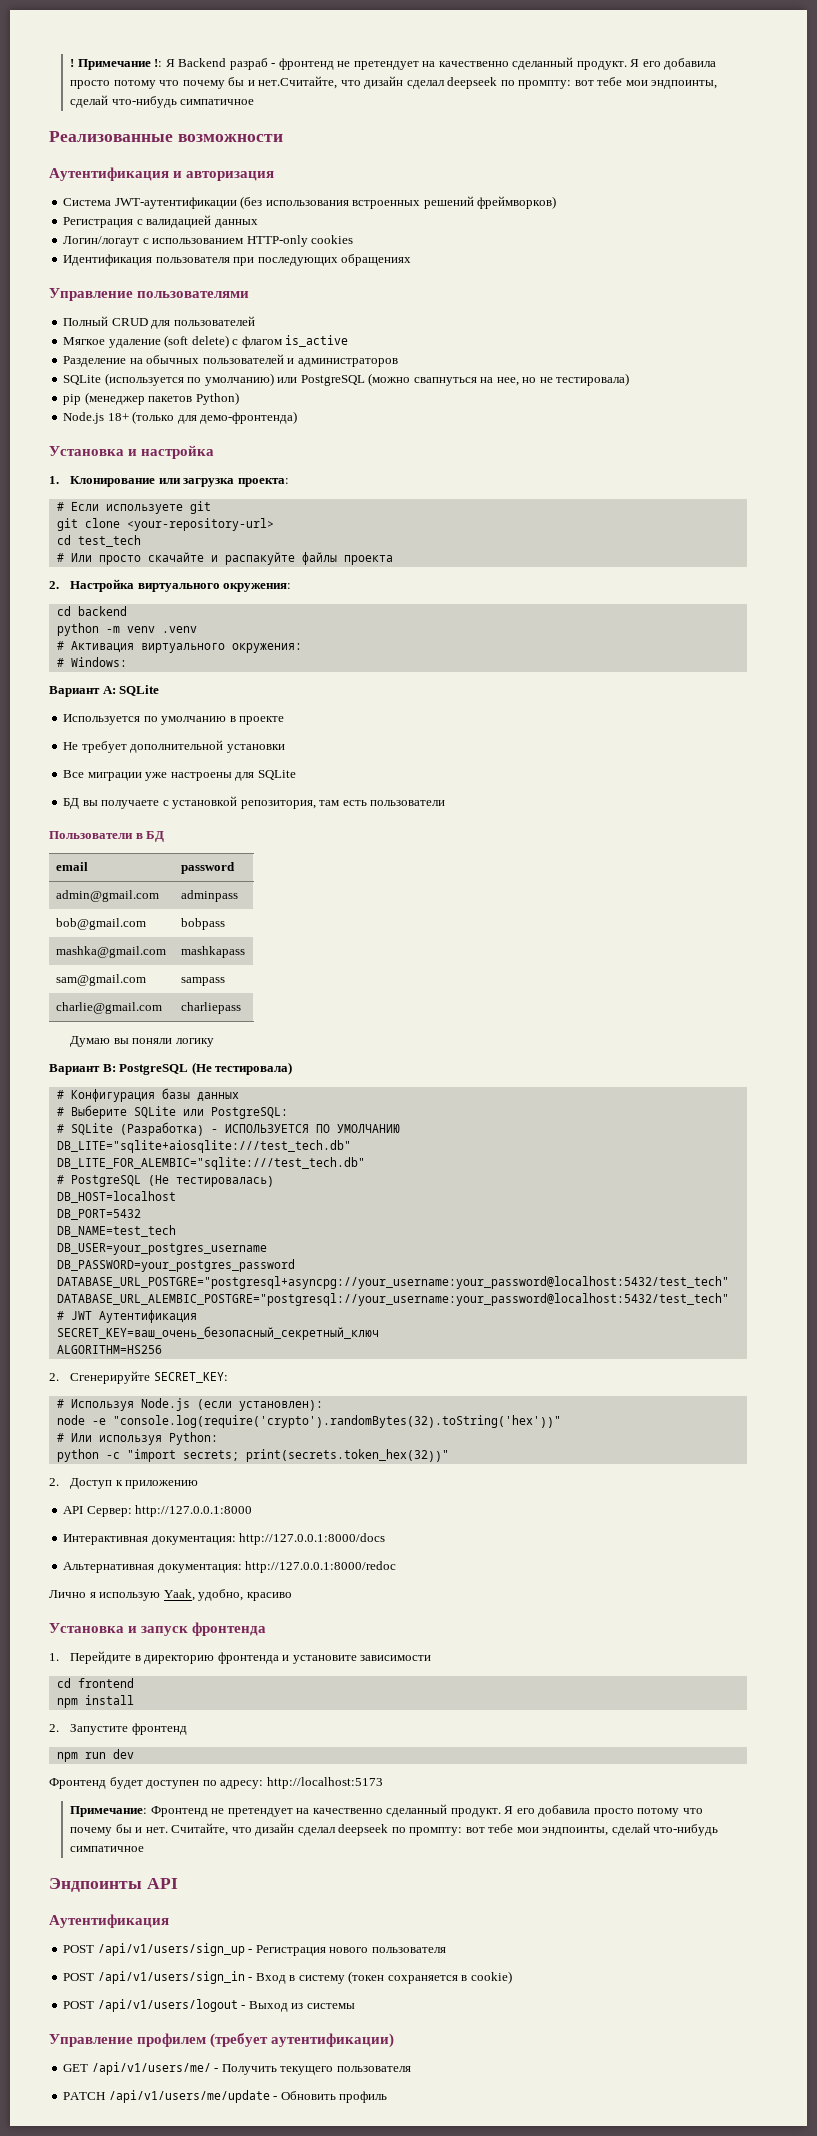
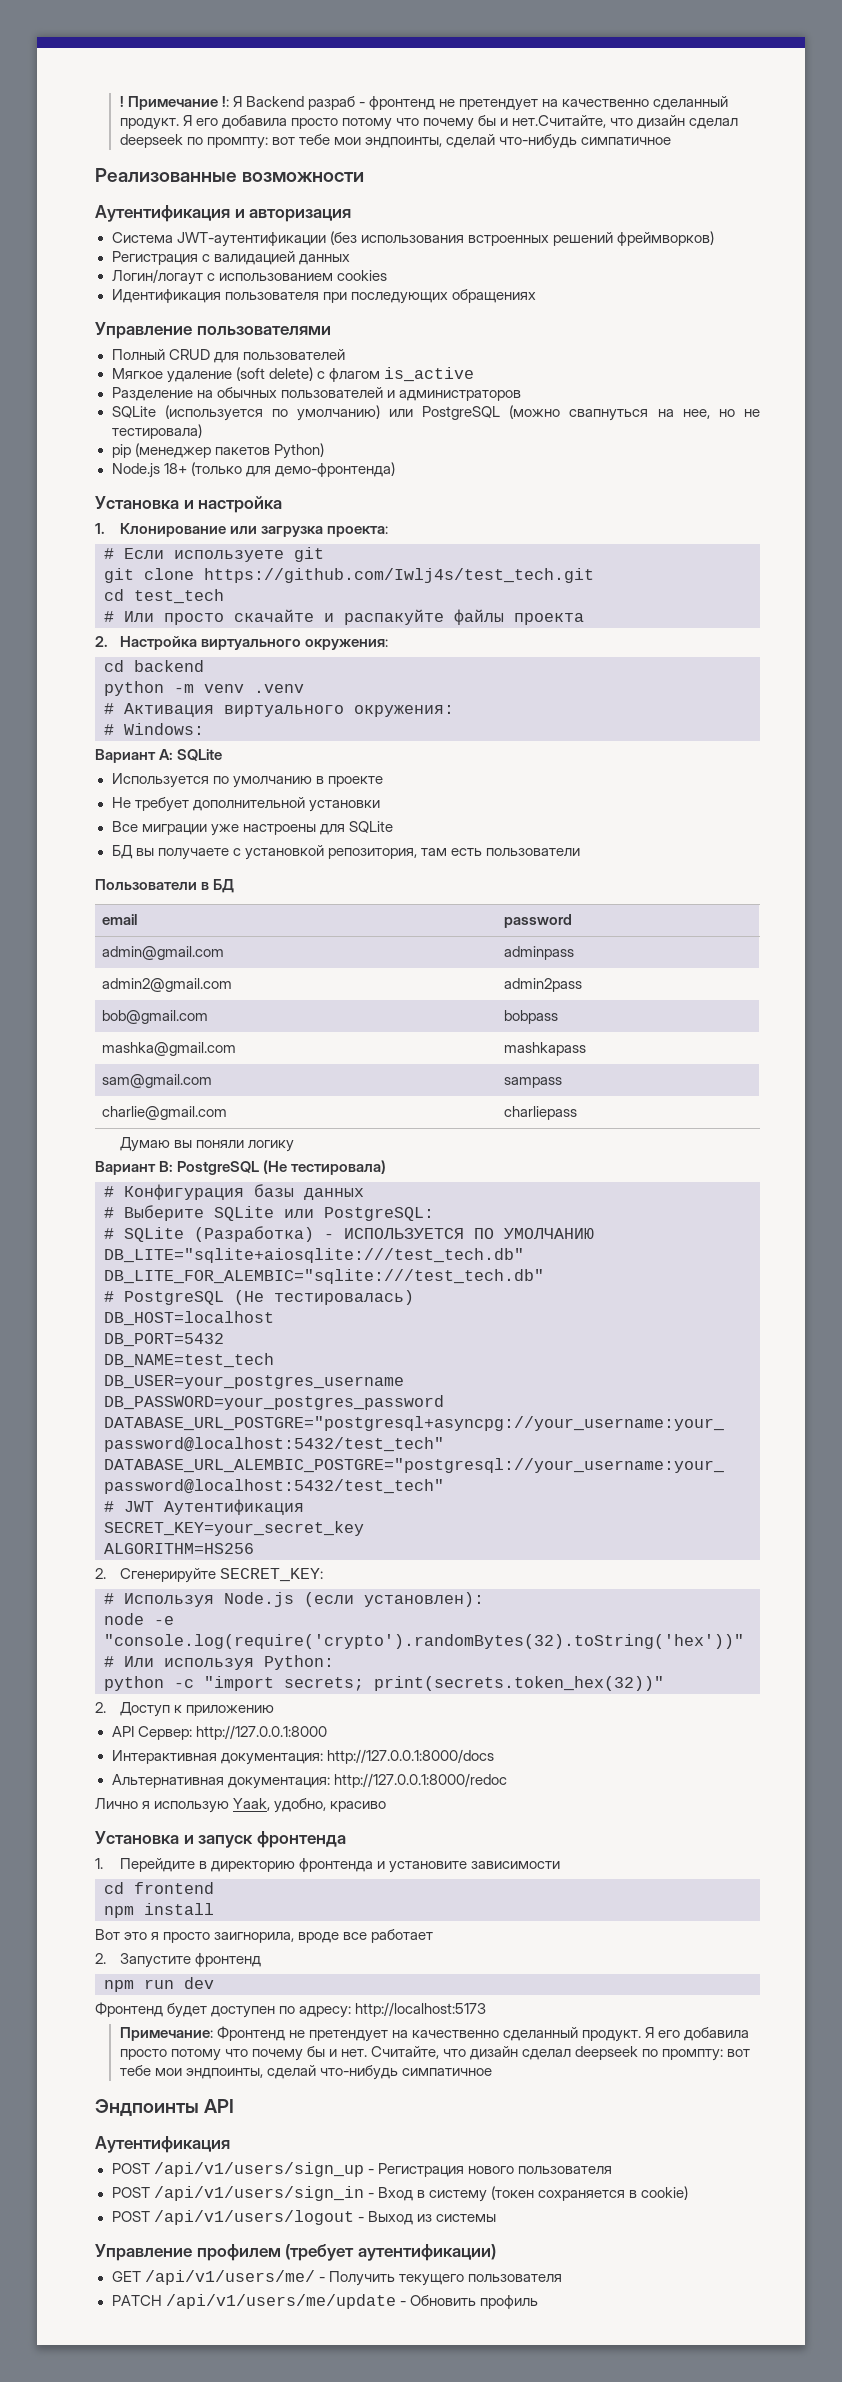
[246,235,308,247] HTTP-only -> (333, 277) none
[126,518,274,531] <your-repository-url> -> [204,568,594,583] https://github.com/Iwlj4s/test_tech.git
(239, 896) none -> [101,978,232,992] [503,978,582,992] // admin2@gmail.com | admin2pass
[56,1326,379,1340] SECRET_KEY=ваш_очень_безопасный_секретный_ключ -> [104,1521,364,1536] SECRET_KEY=your_secret_key
(134, 1700) none -> [95,1929,434,1943] // Вот это я просто заигнорила, вроде все работает

